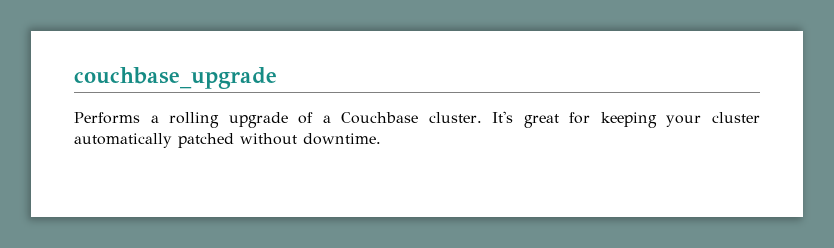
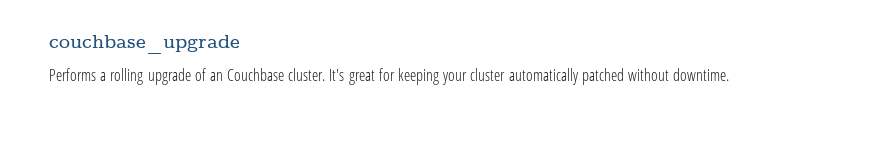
[322,115,331,123] a -> [209,72,223,81] an

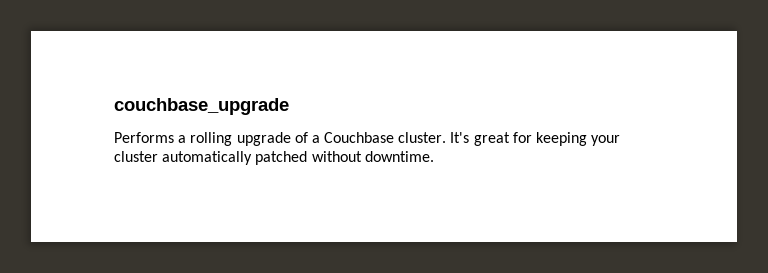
[209,72,223,81] an -> [311,135,320,143] a

